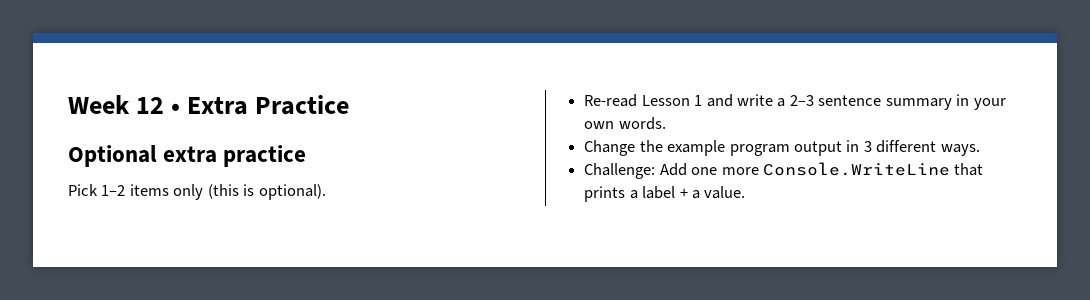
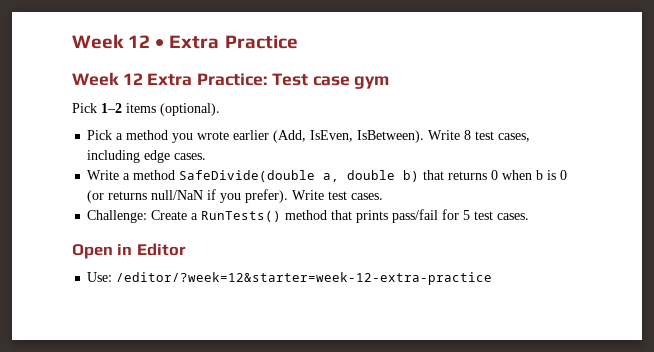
[68,145,307,167] [68,184,326,200] [584,94,1006,110] [584,117,666,130] [584,140,980,156] [584,162,984,179] [584,186,746,202] Optional extra practice // Pick 1–2 items only (this is optional). // Re-read Lesson 1 and write a 2–3 sentence summary in your own words. // Change the example program output in 3 different ways. // Challenge: Add one more Console.WriteLine that prints a label + a value. -> [72,72,390,89] [72,103,220,116] [87,130,531,143] [87,150,207,163] [87,170,568,182] [87,189,384,203] [87,209,530,223] [72,243,186,259] [87,272,493,285] Week 12 Extra Practice: Test case gym // Pick 1–2 items (optional). // Pick a method you wrote earlier (Add, IsEven, IsBetween). Write 8 test cases, including edge cases. // Write a method SafeDivide(double a, double b) that returns 0 when b is 0 (or returns null/NaN if you prefer). Write test cases. // Challenge: Create a RunTests() method that prints pass/fail for 5 test cases. // Open in Editor // Use: /editor/?week=12&starter=week-12-extra-practice

